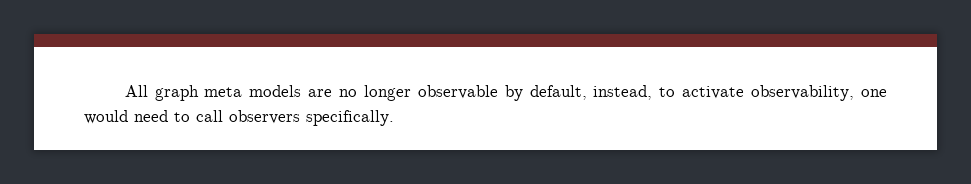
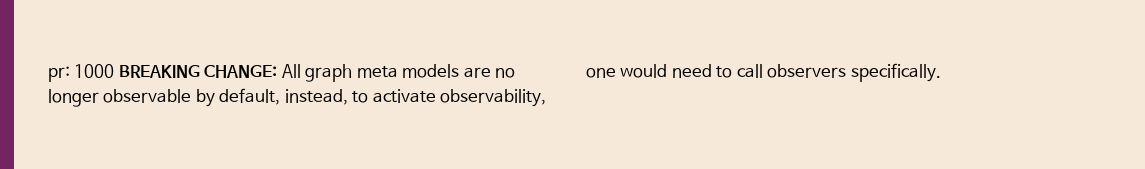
(124, 91) none -> [48,64,278,82] pr: 1000 BREAKING CHANGE:

